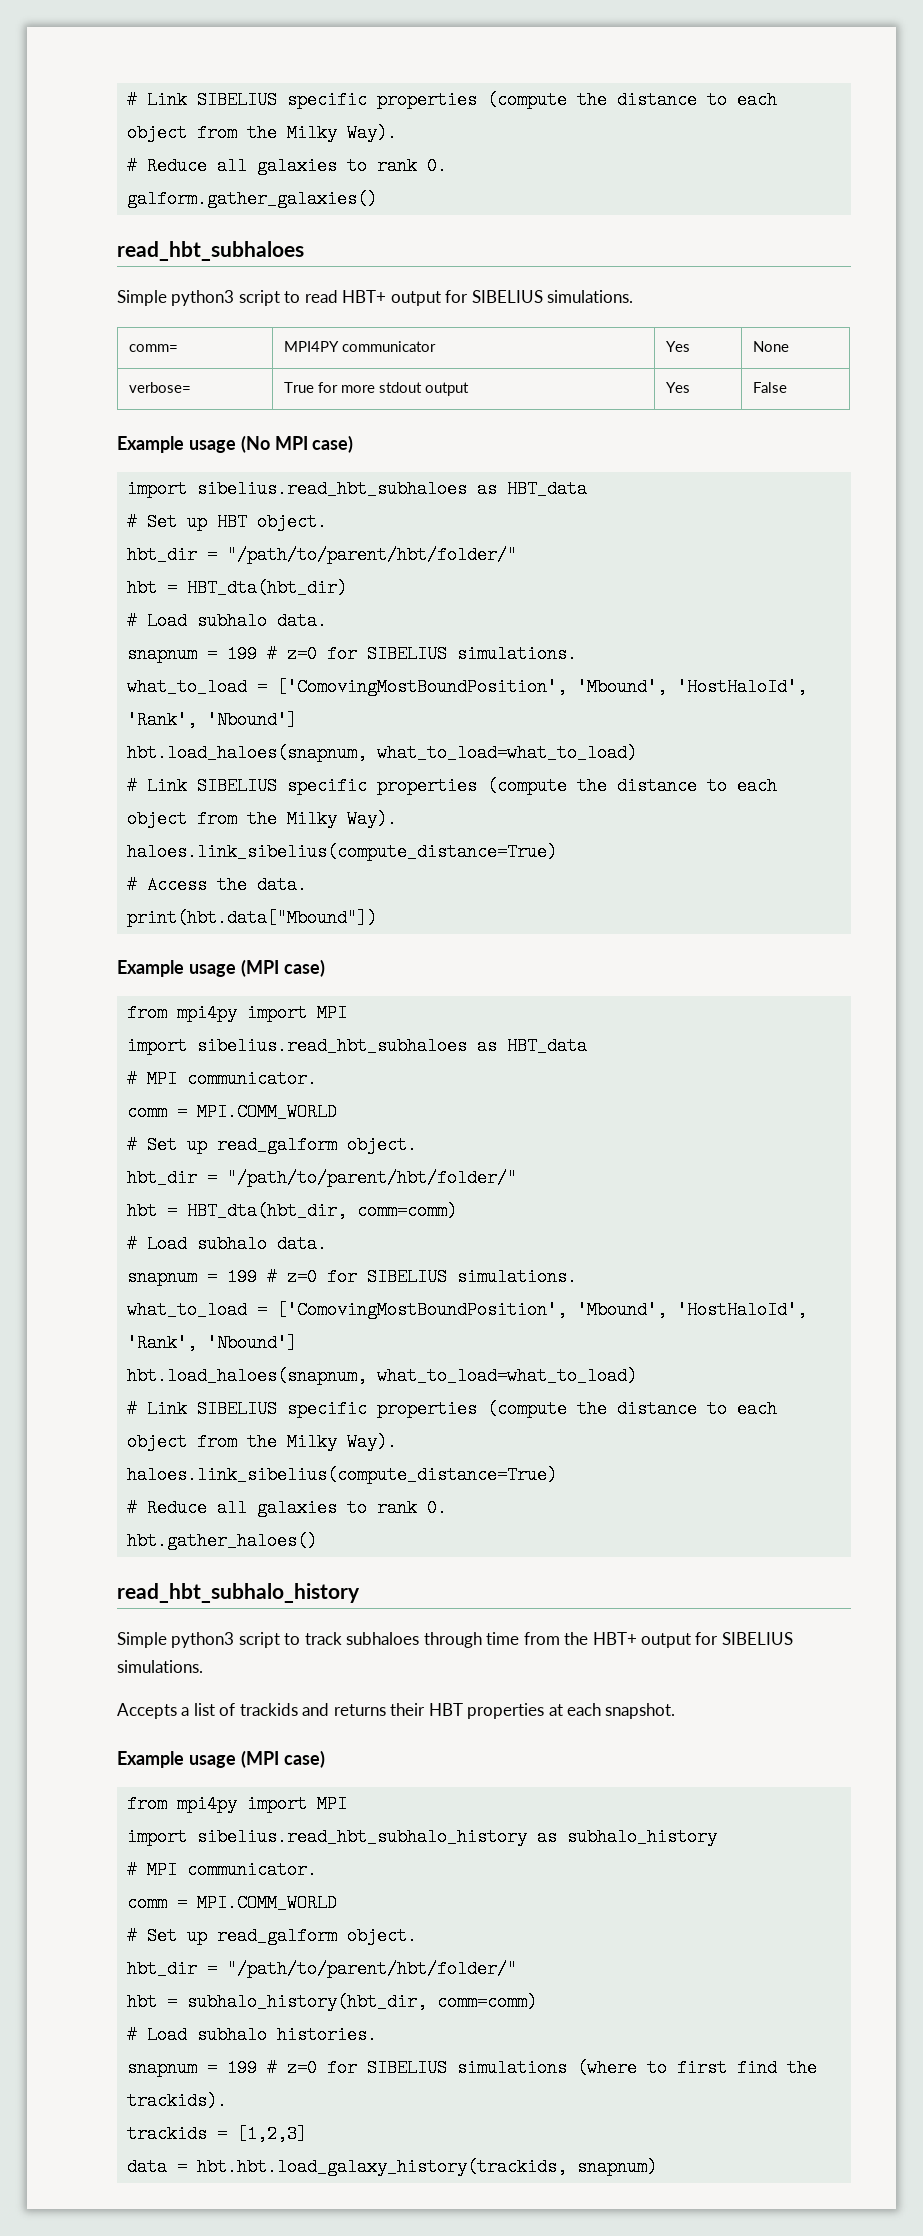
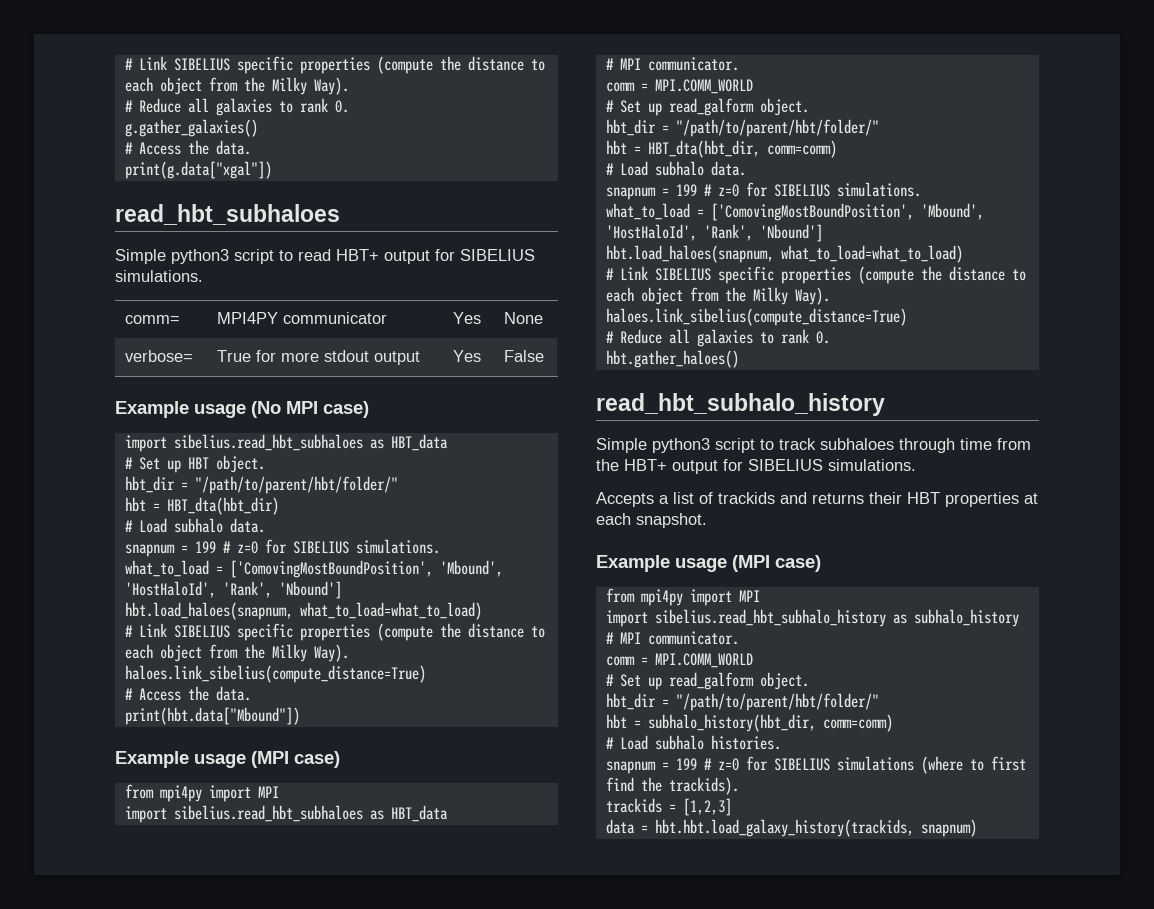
[126,190,377,208] galform.gather_galaxies() -> [124,119,258,137] [124,140,251,155] [124,161,272,179] g.gather_galaxies() // # Access the data. // print(g.data["xgal"])

